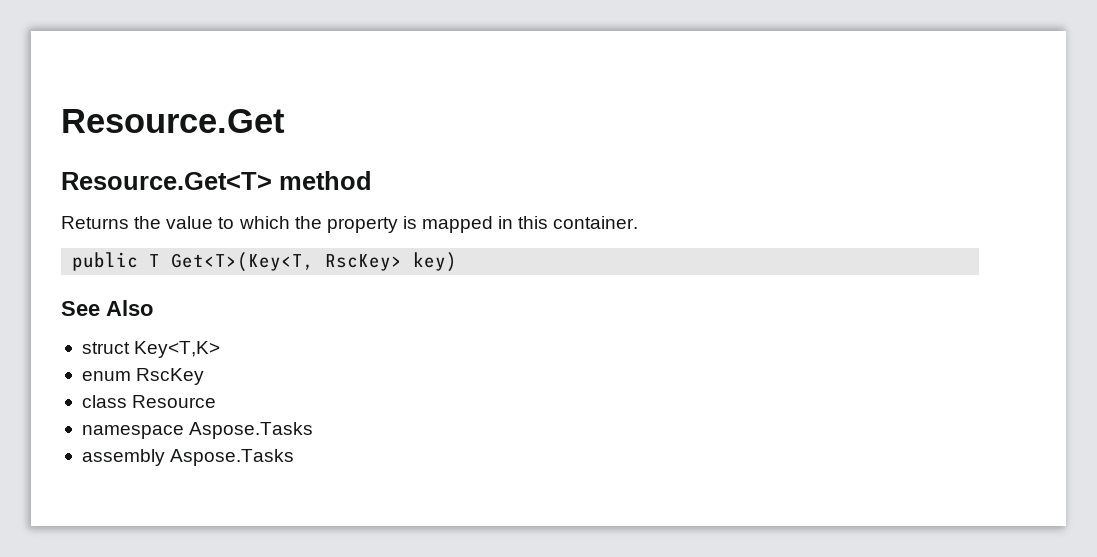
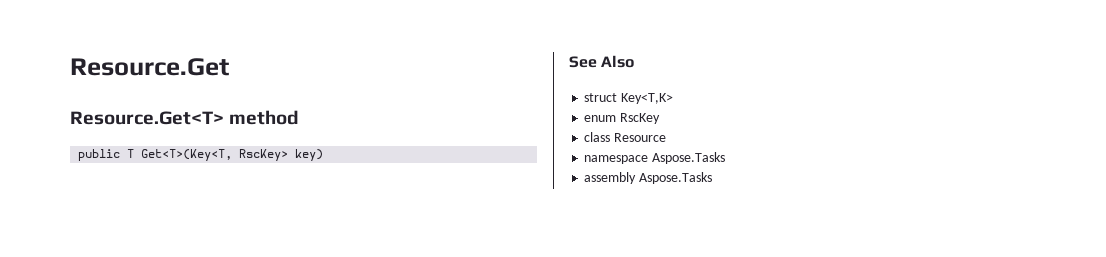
[61,216,639,233] // Returns the value to which the property is mapped in this container. -> (300, 117) none

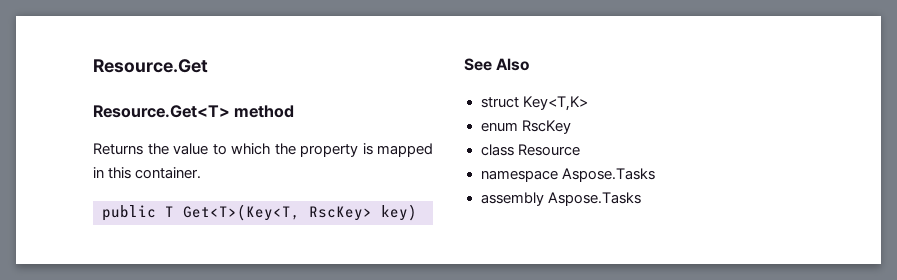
(300, 117) none -> [93,143,433,157] [93,167,202,179] // Returns the value to which the property is mapped in this container.

